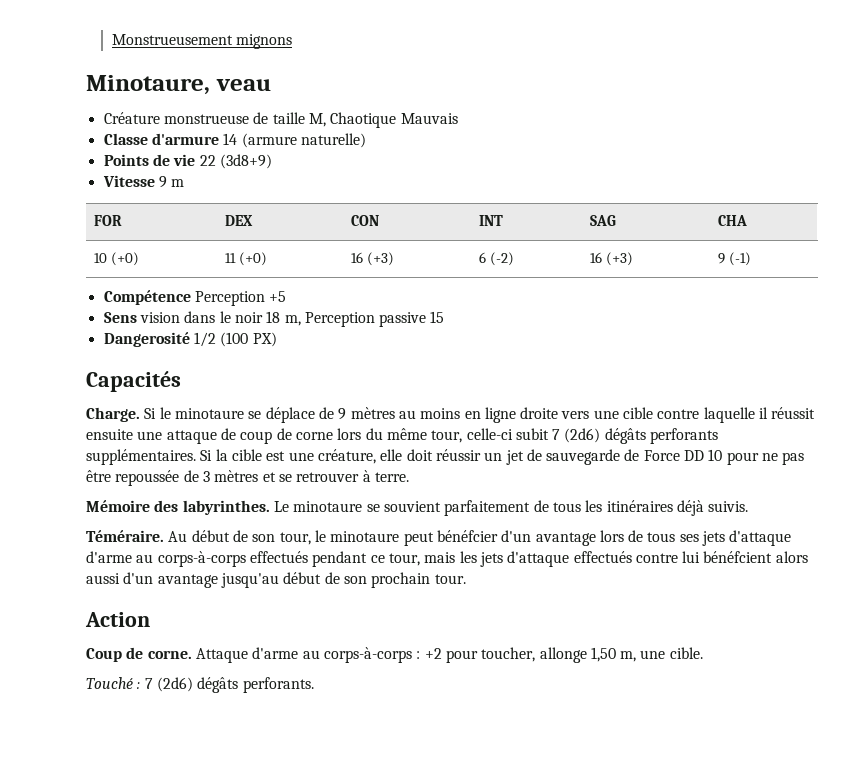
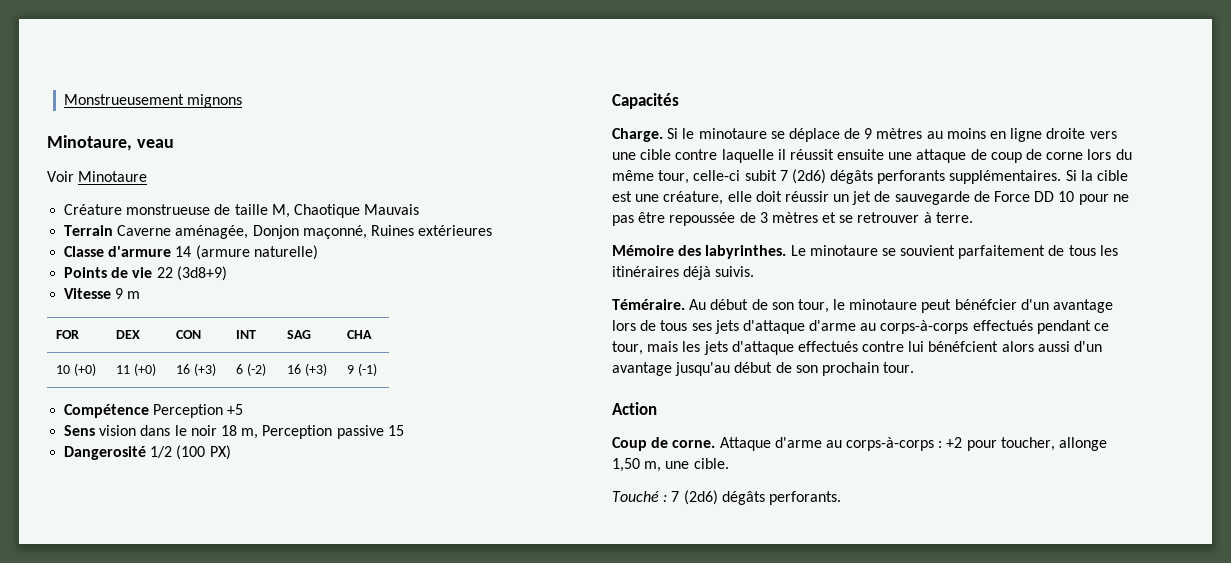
(271, 85) none -> [47,171,148,182] // Voir Minotaure
(458, 118) none -> [64,225,493,239] // Terrain Caverne aménagée, Donjon maçonné, Ruines extérieures

